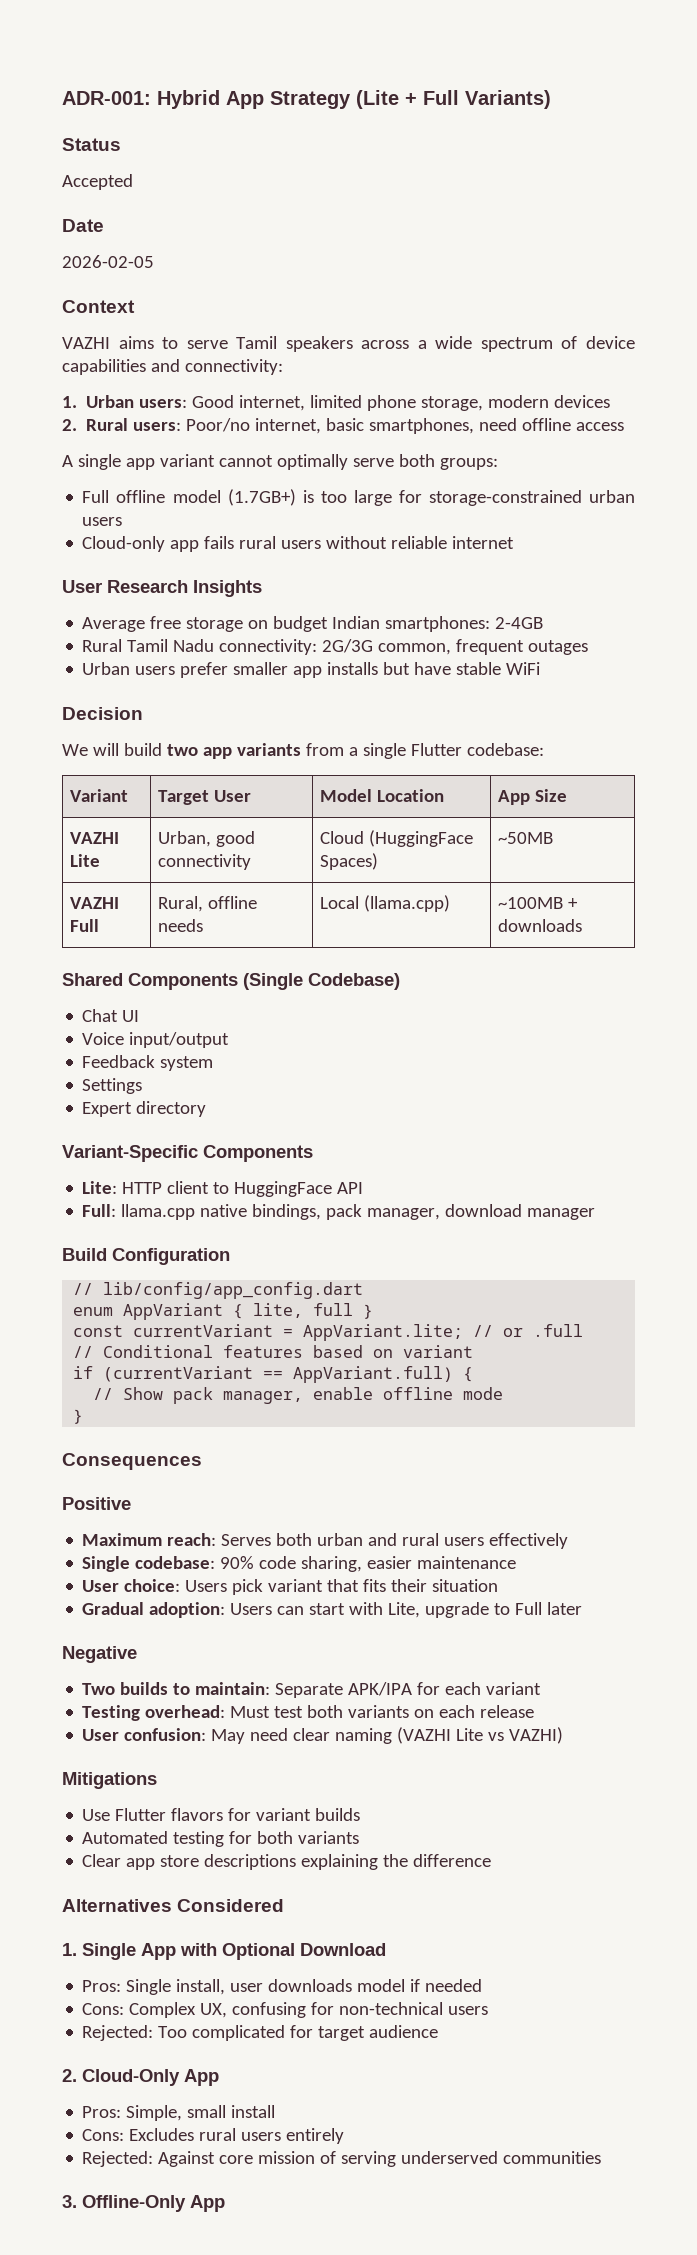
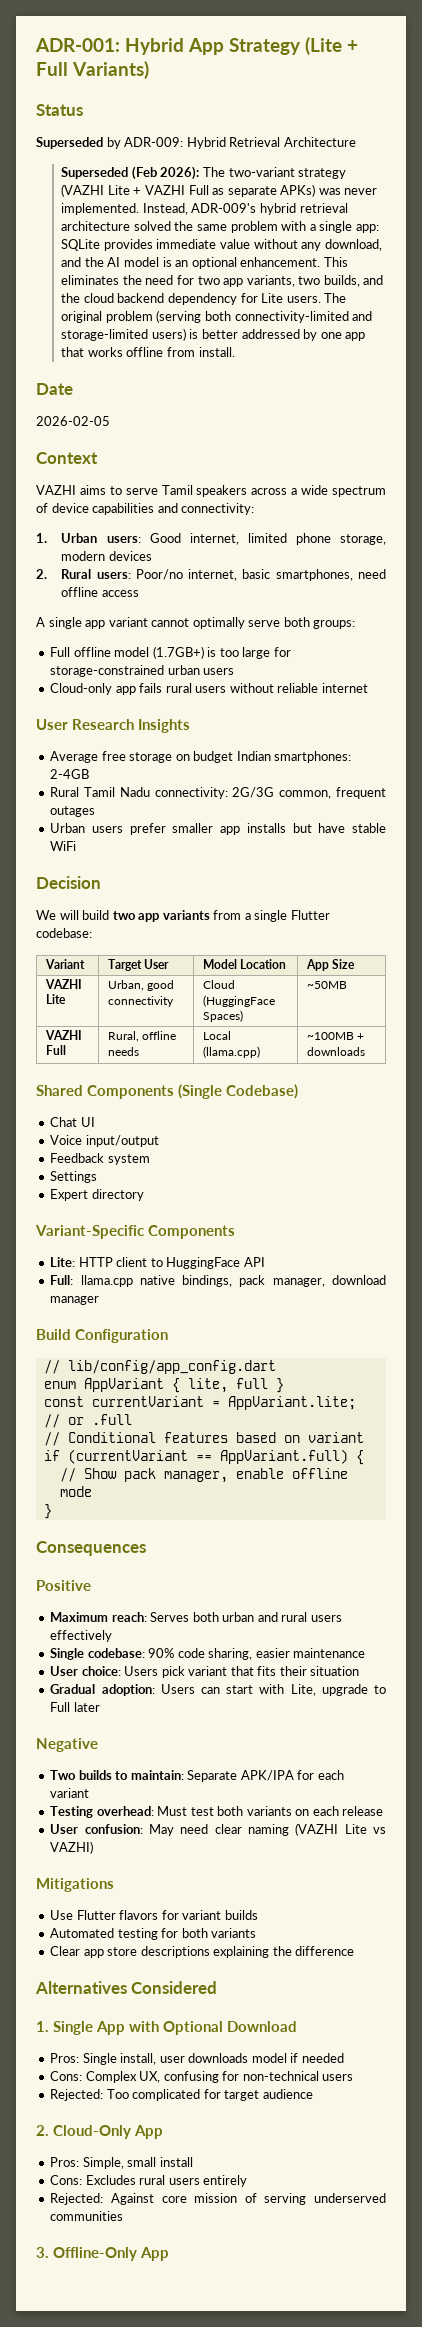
[62,174,133,190] Accepted -> [36,137,356,149] [61,166,347,180] [61,184,378,197] [61,203,348,215] [61,221,379,233] [61,239,382,251] [61,257,348,269] [61,275,384,287] [61,293,347,305] [61,310,373,323] [61,328,366,341] [61,347,235,357] Superseded by ADR-009: Hybrid Retrieval Architecture // Superseded (Feb 2026): The two-variant strategy (VAZHI Lite + VAZHI Full as separate APKs) was never implemented. Instead, ADR-009's hybrid retrieval architecture solved the same problem with a single app: SQLite provides immediate value without any download, and the AI model is an optional enhancement. This eliminates the need for two app variants, two builds, and the cloud backend dependency for Lite users. The original problem (serving both connectivity-limited and storage-limited users) is better addressed by one app that works offline from install.

